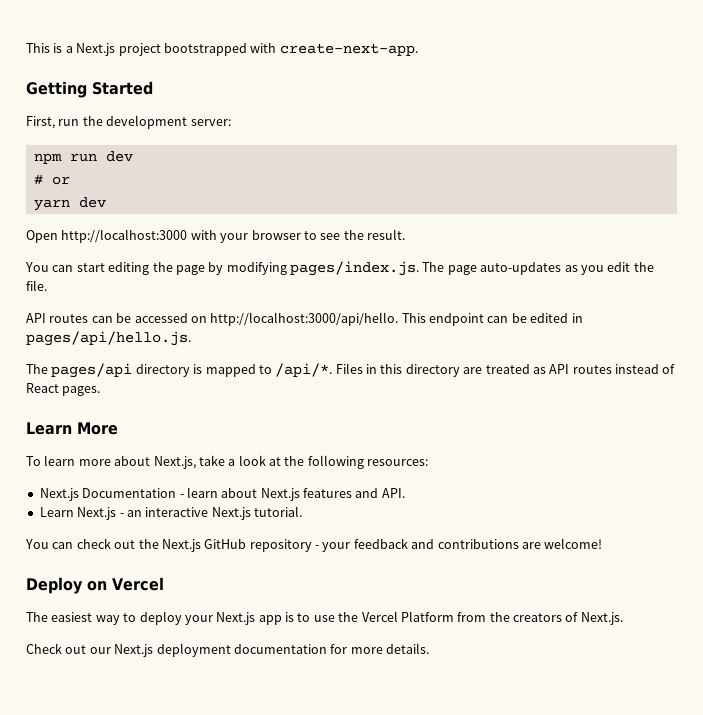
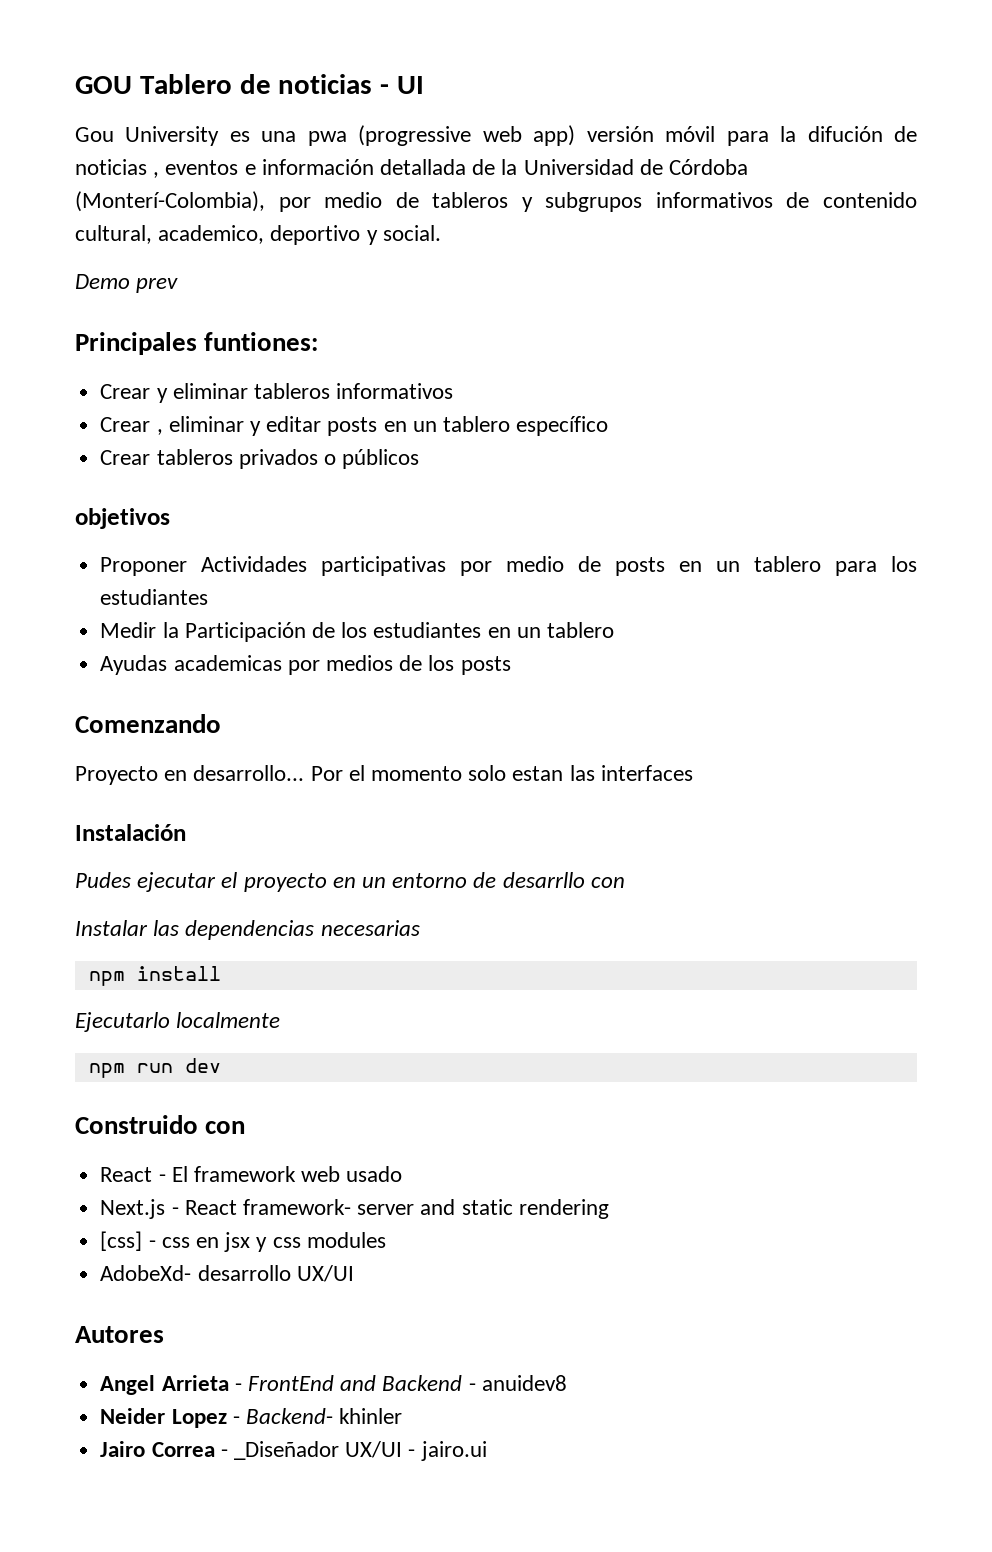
[26,43,418,56] [26,81,153,98] [26,115,231,129] [33,151,133,164] [33,174,70,185] [33,197,106,211] [26,229,405,243] [25,261,654,276] [26,280,47,291] [26,312,583,326] [26,331,191,346] [26,363,676,378] [26,383,101,396] [26,422,118,435] [26,455,429,469] [39,487,405,501] [39,506,302,520] [25,538,603,552] [26,577,164,594] [26,611,623,625] [26,643,429,657] This is a Next.js project bootstrapped with create-next-app. // Getting Started // First, run the development server: // npm run dev // # or // yarn dev // Open http://localhost:3000 with your browser to see the result. // You can start editing the page by modifying pages/index.js. The page auto-updates as you edit the file. // API routes can be accessed on http://localhost:3000/api/hello. This endpoint can be edited in pages/api/hello.js. // The pages/api directory is mapped to /api/*. Files in this directory are treated as API routes instead of React pages. // Learn More // To learn more about Next.js, take a look at the following resources: // Next.js Documentation - learn about Next.js features and API. // Learn Next.js - an interactive Next.js tutorial. // You can check out the Next.js GitHub repository - your feedback and contributions are welcome! // Deploy on Vercel // The easiest way to deploy your Next.js app is to use the Vercel Platform from the creators of Next.js. // Check out our Next.js deployment documentation for more details. -> [75,74,425,94] [75,125,917,146] [75,159,749,178] [75,191,917,212] [75,225,441,245] [75,274,179,293] [75,332,319,355] [100,383,454,403] [100,416,609,436] [100,449,420,469] [75,508,170,529] [100,556,918,576] [100,589,209,605] [100,622,614,642] [100,655,511,675] [75,714,221,733] [75,765,693,785] [75,824,186,841] [75,872,625,892] [75,920,420,940] [88,966,221,986] [75,1012,281,1032] [88,1058,221,1078] [75,1115,246,1134] [100,1166,403,1182] [100,1199,609,1219] [100,1231,386,1252] [100,1265,354,1282] [75,1326,164,1343] [100,1375,567,1395] [100,1408,403,1428] [100,1441,487,1461] GOU Tablero de noticias - UI // Gou University es una pwa (progressive web app) versión móvil para la difución de noticias , eventos e información detallada de la Universidad de Córdoba (Monterí-Colombia), por medio de tableros y subgrupos informativos de contenido cultural, academico, deportivo y social. // Demo prev // Principales funtiones: // Crear y eliminar tableros informativos // Crear , eliminar y editar posts en un tablero específico // Crear tableros privados o públicos // objetivos // Proponer Actividades participativas por medio de posts en un tablero para los estudiantes // Medir la Participación de los estudiantes en un tablero // Ayudas academicas por medios de los posts // Comenzando // Proyecto en desarrollo... Por el momento solo estan las interfaces // Instalación // Pudes ejecutar el proyecto en un entorno de desarrllo con // Instalar las dependencias necesarias // npm install // Ejecutarlo localmente // npm run dev // Construido con // React - El framework web usado // Next.js - React framework- server and static rendering // [css] - css en jsx y css modules // AdobeXd- desarrollo UX/UI // Autores // Angel Arrieta - FrontEnd and Backend - anuidev8 // Neider Lopez - Backend- khinler // Jairo Correa - _Diseñador UX/UI - jairo.ui

